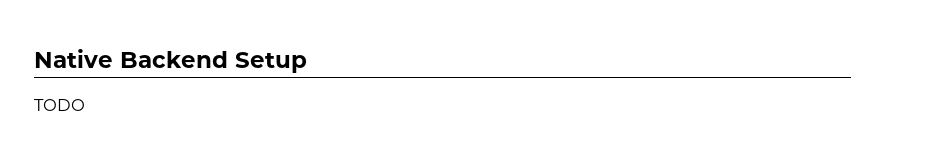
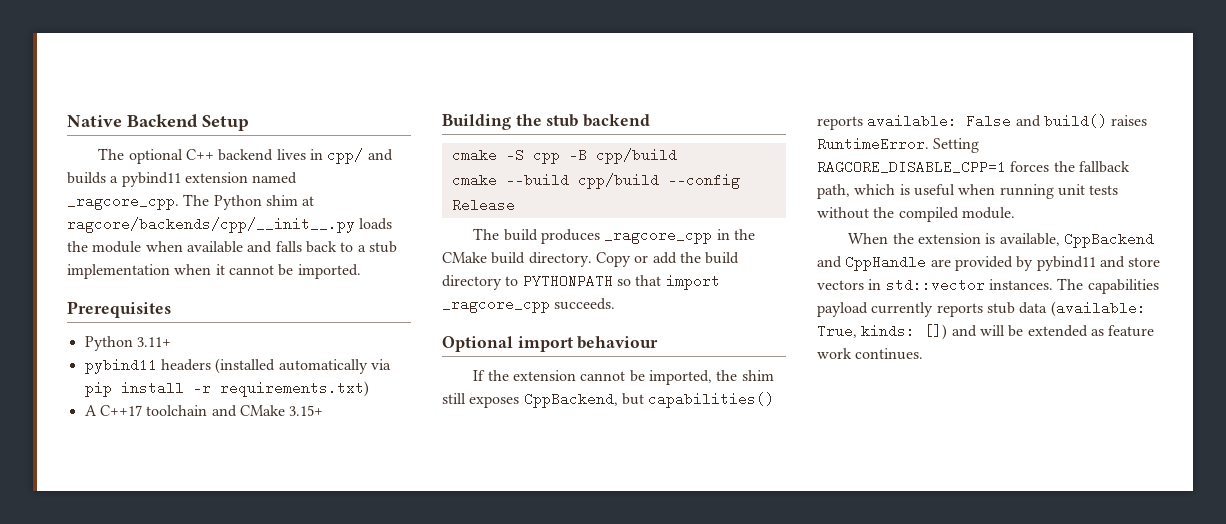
[34,99,85,111] TODO -> [98,148,393,164] [67,172,298,187] [67,194,315,210] [67,217,393,233] [67,241,397,253] [67,264,361,279] [67,301,171,318] [84,336,171,351] [84,358,391,374] [84,381,369,397] [84,405,324,417] [442,114,651,130] [451,148,677,164] [451,173,740,189] [451,198,515,212] [473,228,755,244] [442,252,740,267] [442,274,720,290] [442,297,616,313] [442,336,659,352] [473,370,774,385] [442,392,775,408] [817,114,1148,130] [817,137,980,153] [817,160,1130,174] [817,184,1119,199] [817,207,1015,222] [848,232,1154,248] [817,255,1161,271] [817,278,1159,294] [817,301,1146,317] [817,324,1155,340] [817,348,924,360] The optional C++ backend lives in cpp/ and builds a pybind11 extension named _ragcore_cpp. The Python shim at ragcore/backends/cpp/__init__.py loads the module when available and falls back to a stub implementation when it cannot be imported. // Prerequisites // Python 3.11+ // pybind11 headers (installed automatically via pip install -r requirements.txt) // A C++17 toolchain and CMake 3.15+ // Building the stub backend // cmake -S cpp -B cpp/build // cmake --build cpp/build --config Release // The build produces _ragcore_cpp in the CMake build directory. Copy or add the build directory to PYTHONPATH so that import _ragcore_cpp succeeds. // Optional import behaviour // If the extension cannot be imported, the shim still exposes CppBackend, but capabilities() reports available: False and build() raises RuntimeError. Setting RAGCORE_DISABLE_CPP=1 forces the fallback path, which is useful when running unit tests without the compiled module. // When the extension is available, CppBackend and CppHandle are provided by pybind11 and store vectors in std::vector instances. The capabilities payload currently reports stub data (available: True, kinds: []) and will be extended as feature work continues.

